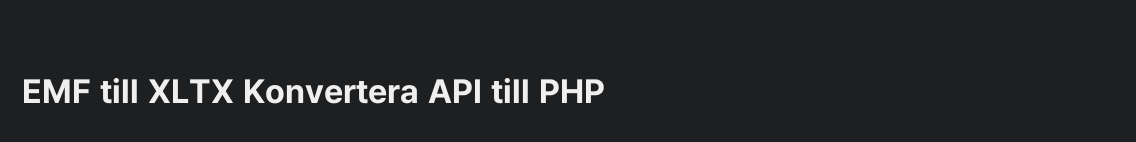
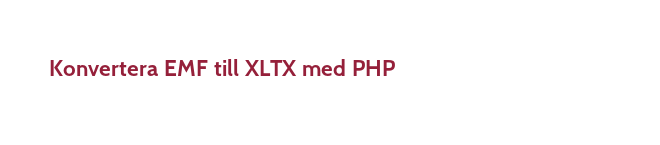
(22, 91) none -> [49,60,158,76] Konvertera
[243,77,531,104] Konvertera API till -> [302,59,347,76] med

